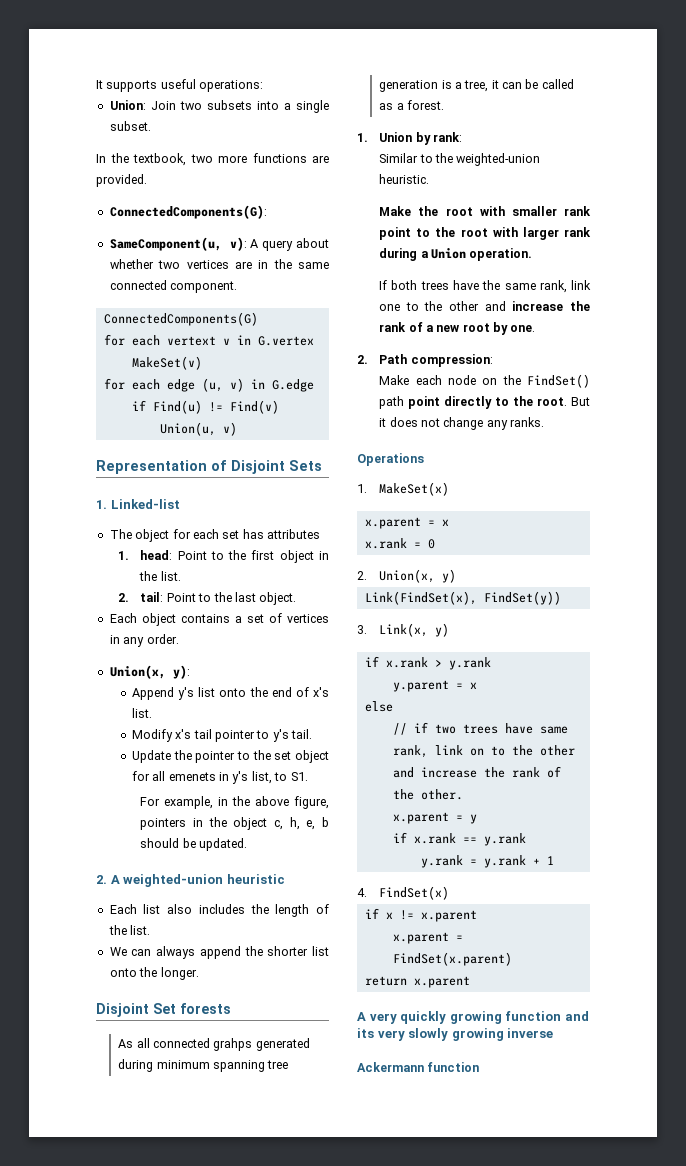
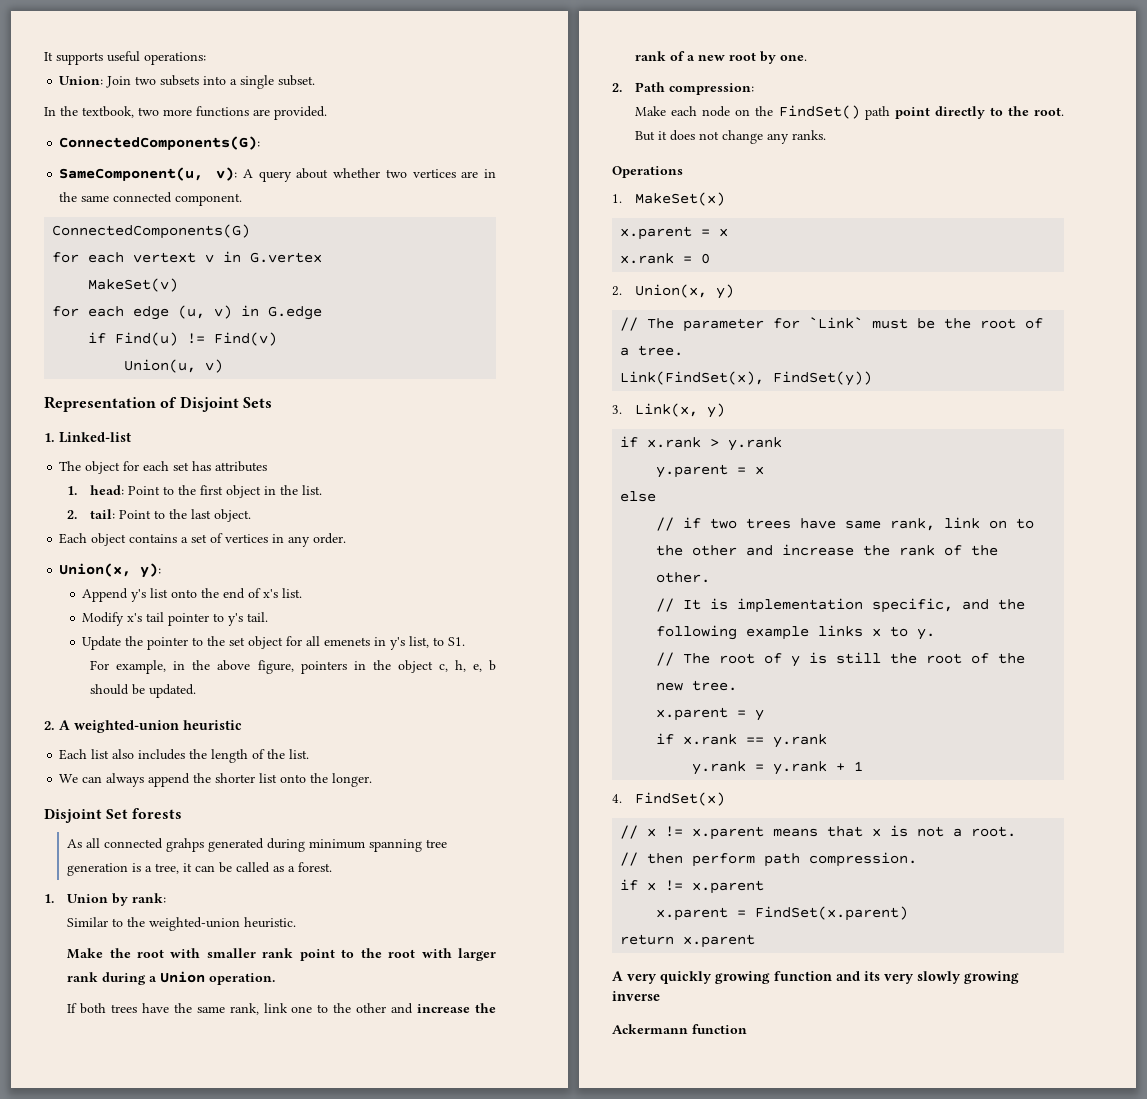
(457, 576) none -> [620,317,1044,332] [620,345,684,356] // // The parameter for `Link` must be the root of a tree.
(463, 794) none -> [656,598,1026,613] [656,625,936,640] [656,652,1026,667] [656,680,738,691] // // It is implementation specific, and the following example links x to y. // // The root of y is still the root of the new tree.
(450, 893) none -> [620,825,1017,840] [620,852,918,867] // // x != x.parent means that x is not a root. // // then perform path compression.

